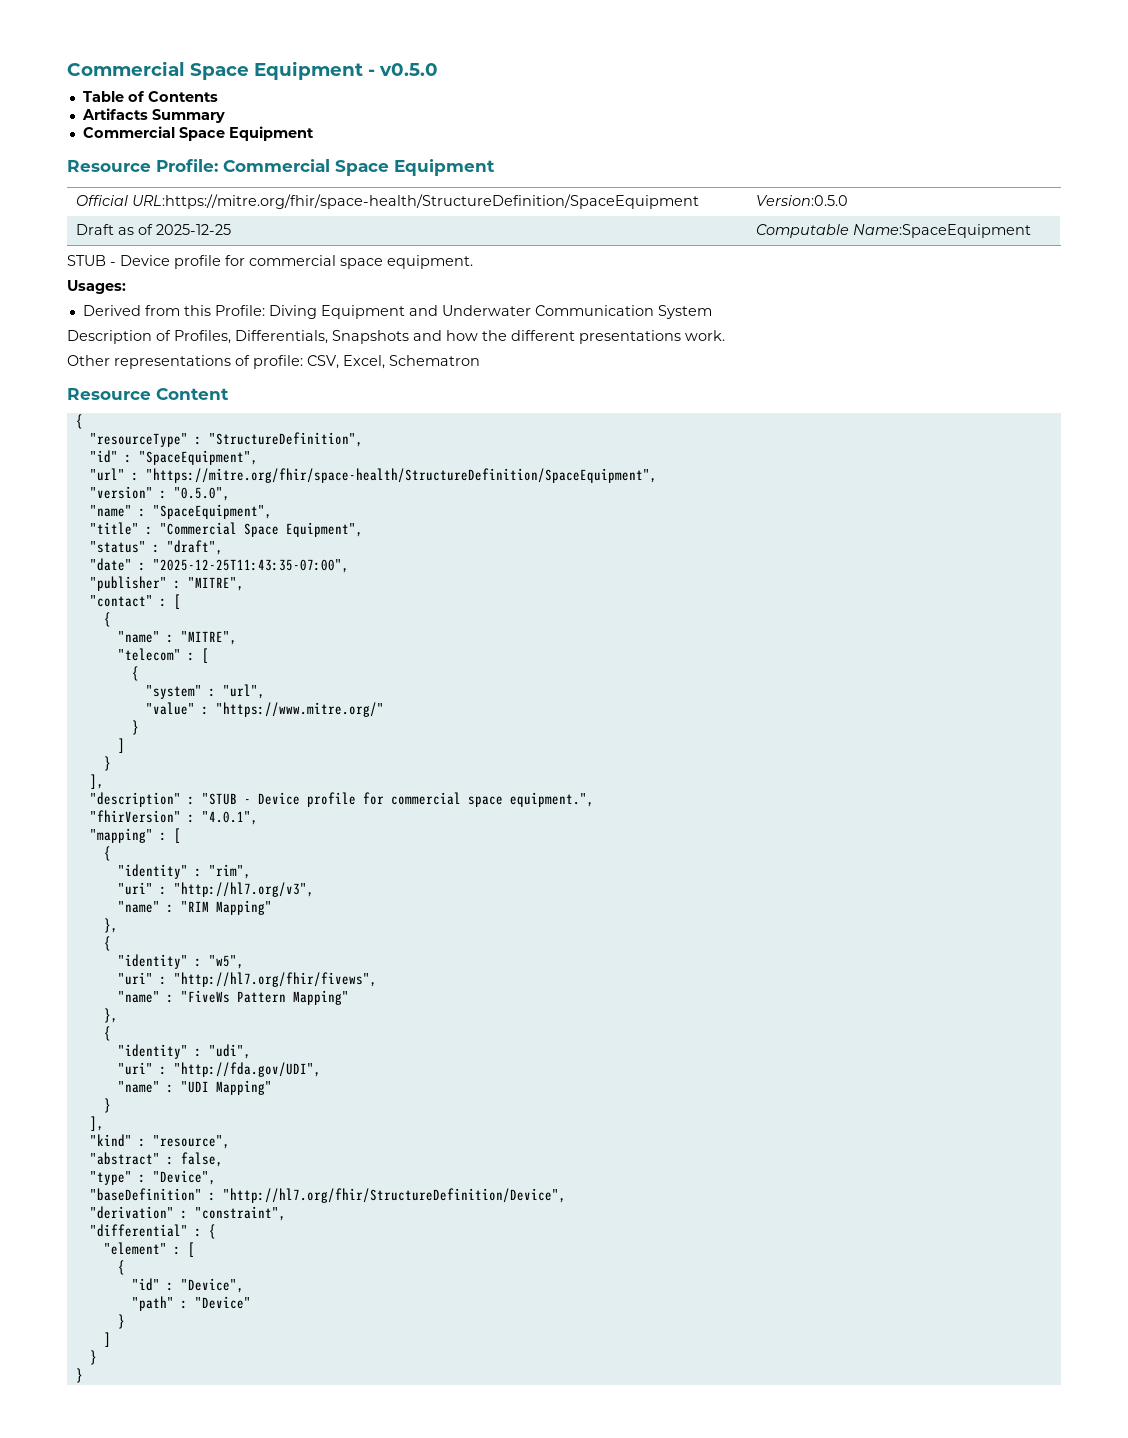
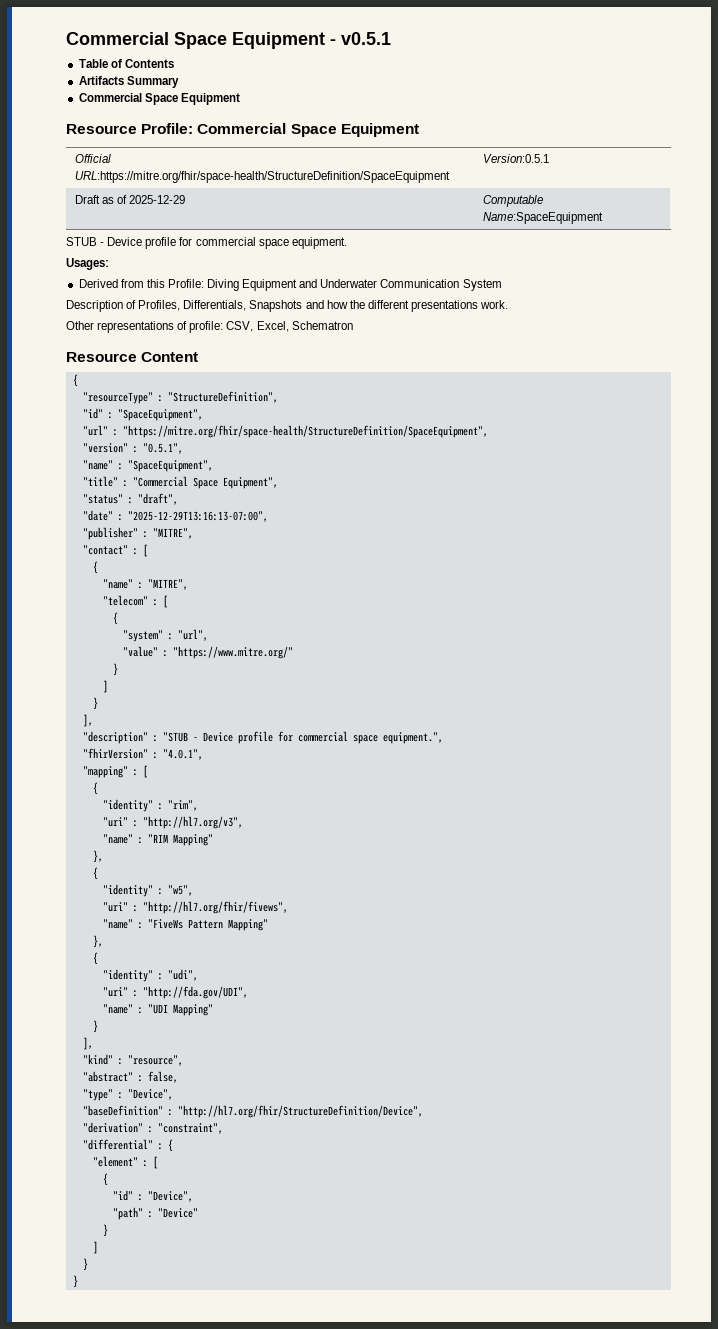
[379,63,438,76] v0.5.0 -> [341,32,391,45] v0.5.1
[756,195,849,206] Version:0.5.0 -> [483,154,550,163] Version:0.5.1
[156,224,232,235] 2025-12-25 -> [129,195,186,204] 2025-12-29
[173,487,230,501] "0.5.0", -> [142,443,183,454] "0.5.1",
[152,559,349,573] "2025-12-25T11:43:35-07:00", -> [127,511,268,522] "2025-12-29T13:16:13-07:00",

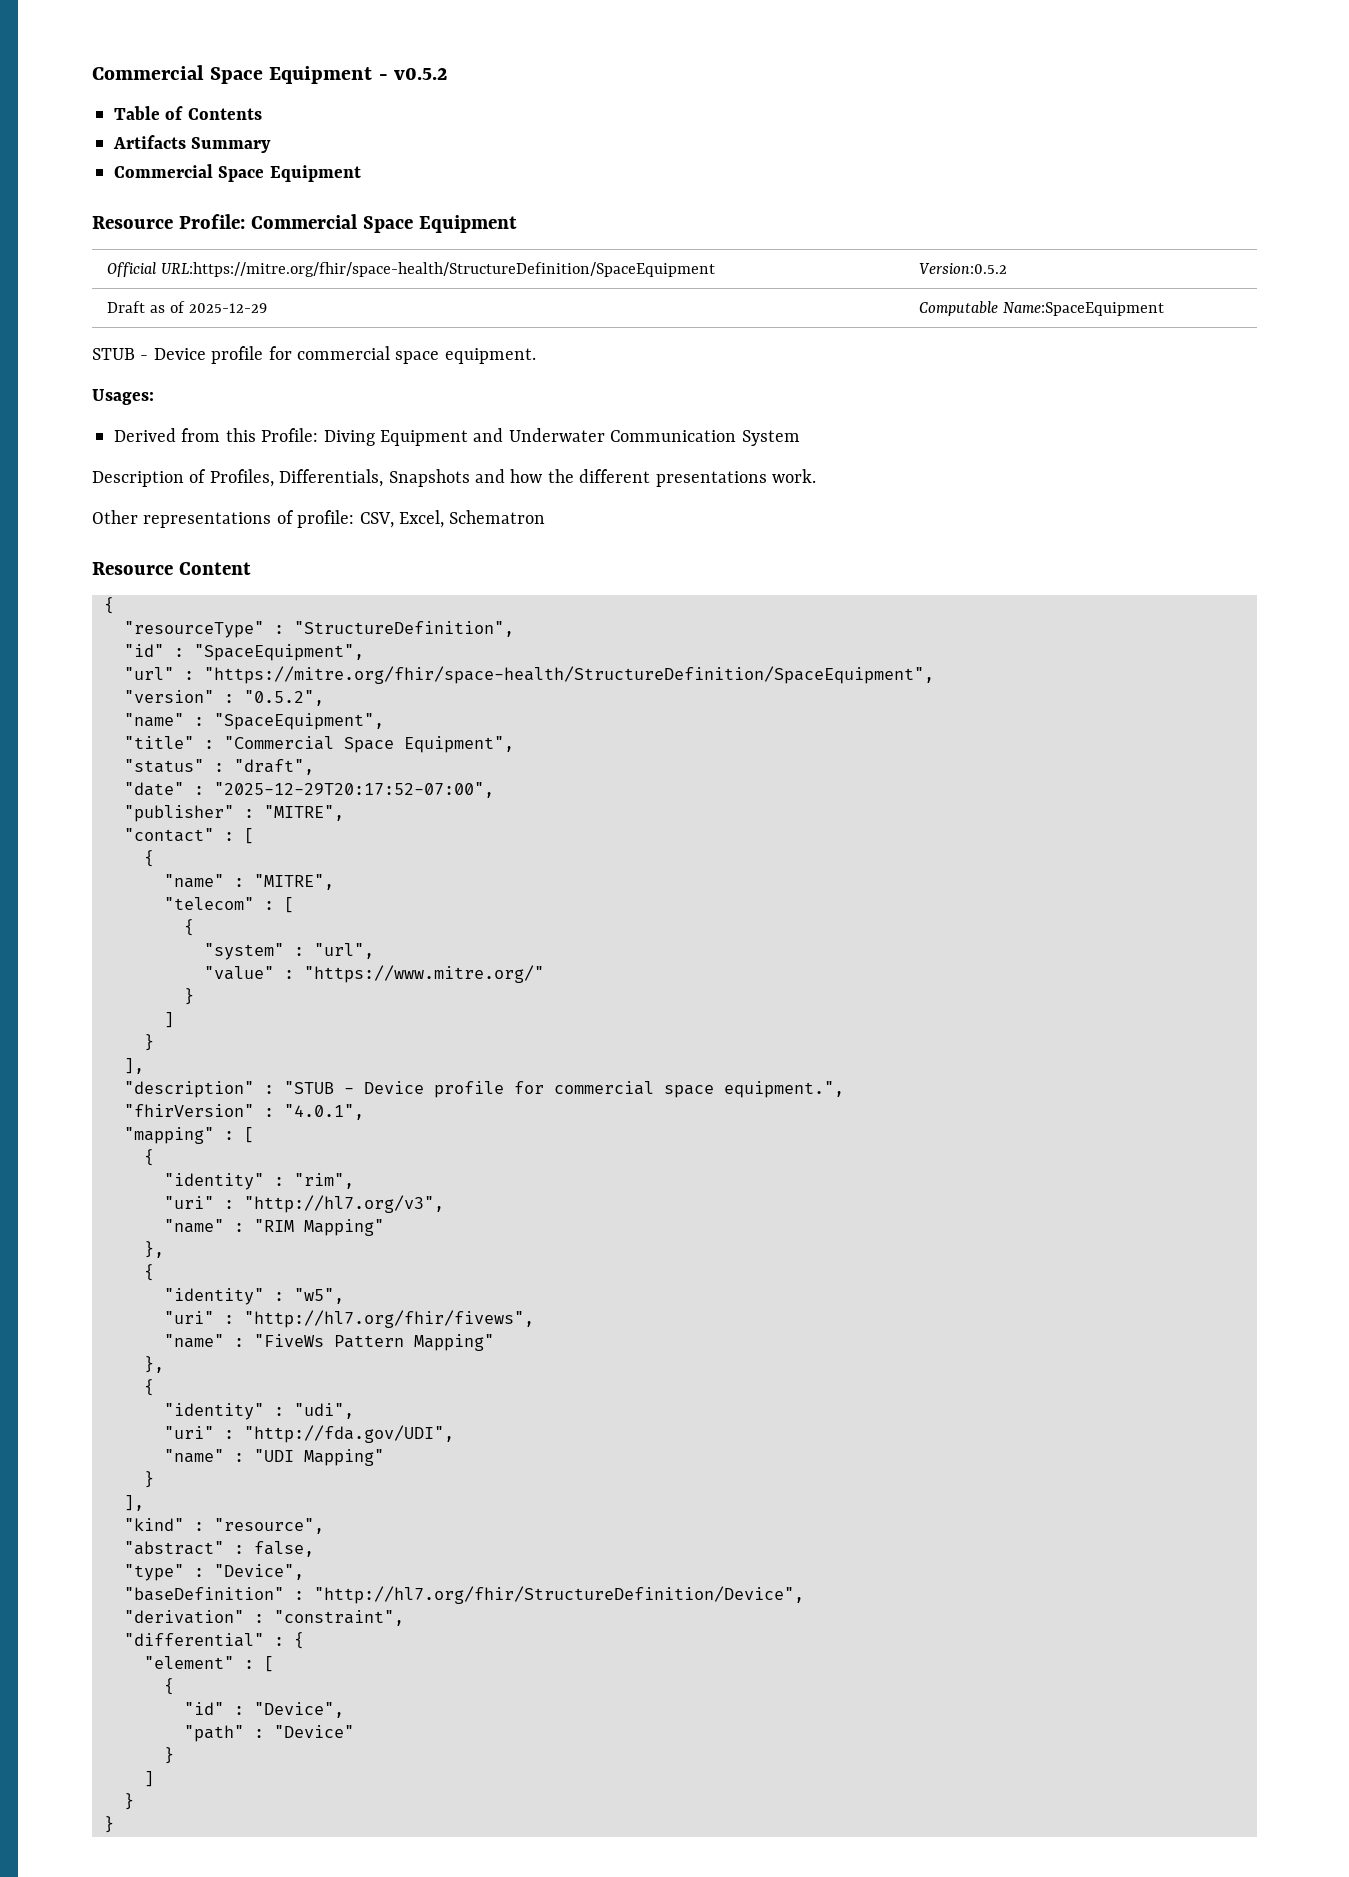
[341,32,391,45] v0.5.1 -> [393,67,447,80] v0.5.2
[483,154,550,163] Version:0.5.1 -> [919,263,1008,274] Version:0.5.2
[142,443,183,454] "0.5.1", -> [244,690,324,706] "0.5.2",
[127,511,268,522] "2025-12-29T13:16:13-07:00", -> [214,782,494,798] "2025-12-29T20:17:52-07:00",

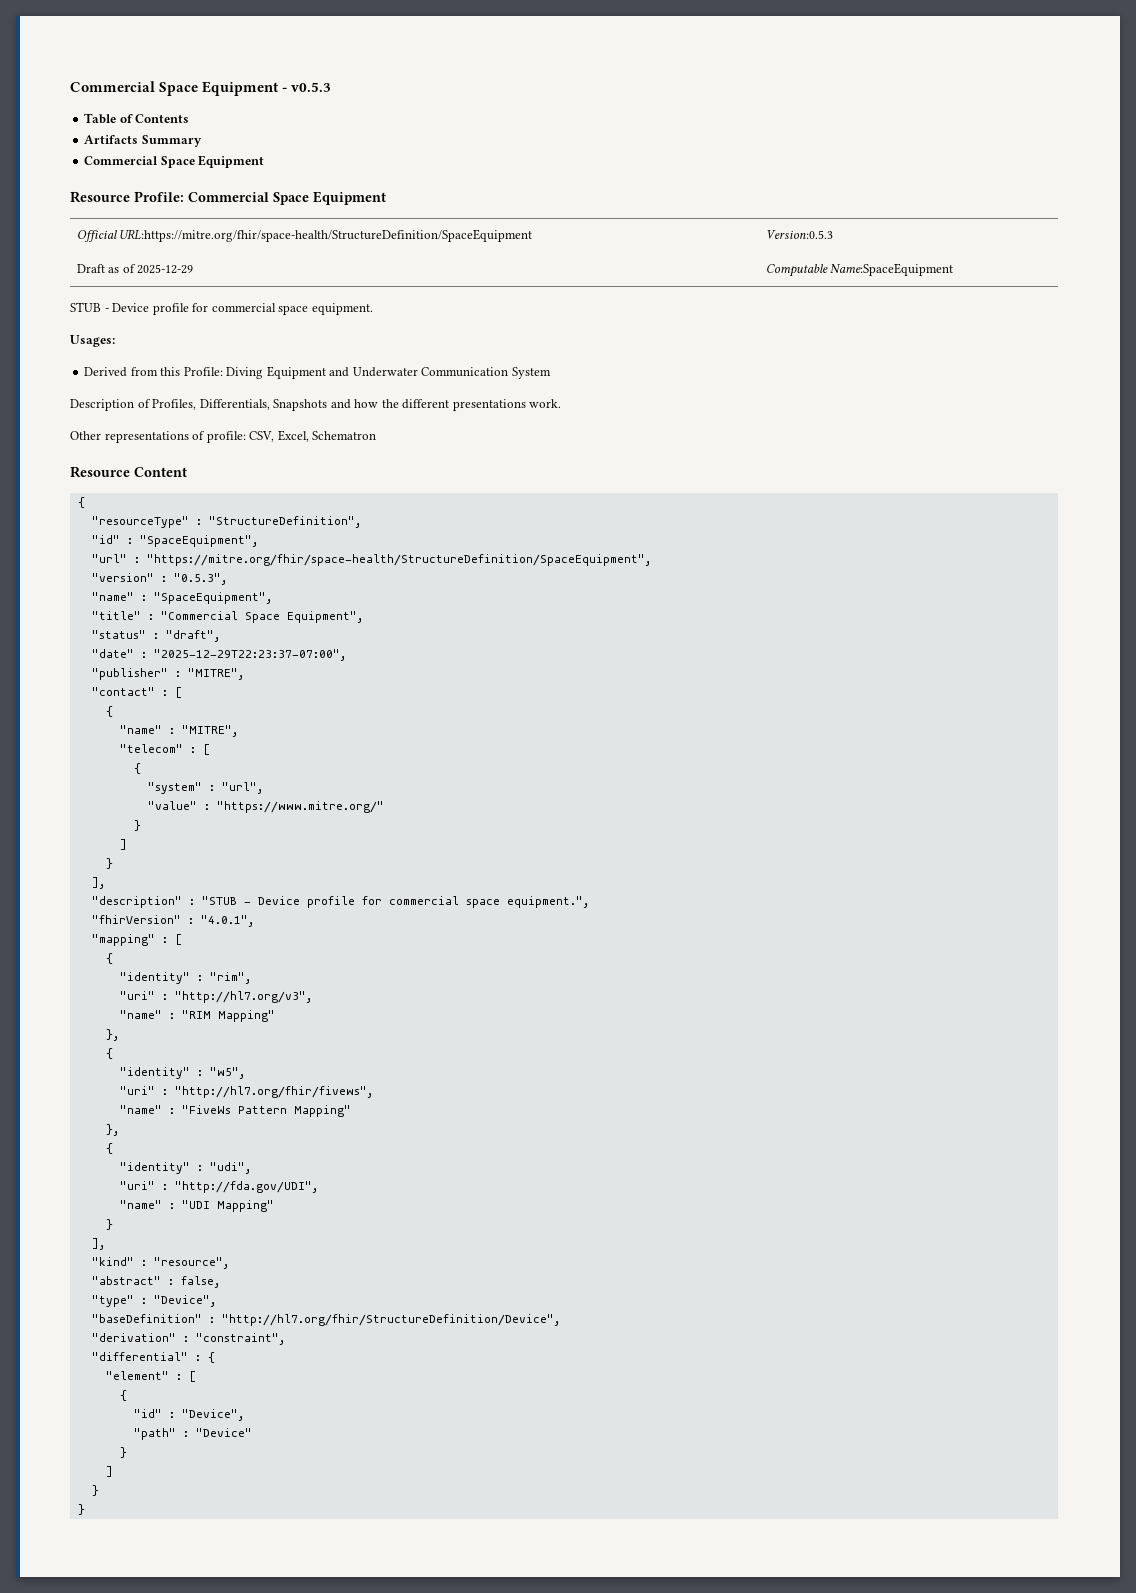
[393,67,447,80] v0.5.2 -> [291,82,332,92] v0.5.3
[919,263,1008,274] Version:0.5.2 -> [765,230,833,239] Version:0.5.3
[244,690,324,706] "0.5.2", -> [173,573,227,585] "0.5.3",
[214,782,494,798] "2025-12-29T20:17:52-07:00", -> [153,649,346,661] "2025-12-29T22:23:37-07:00",

